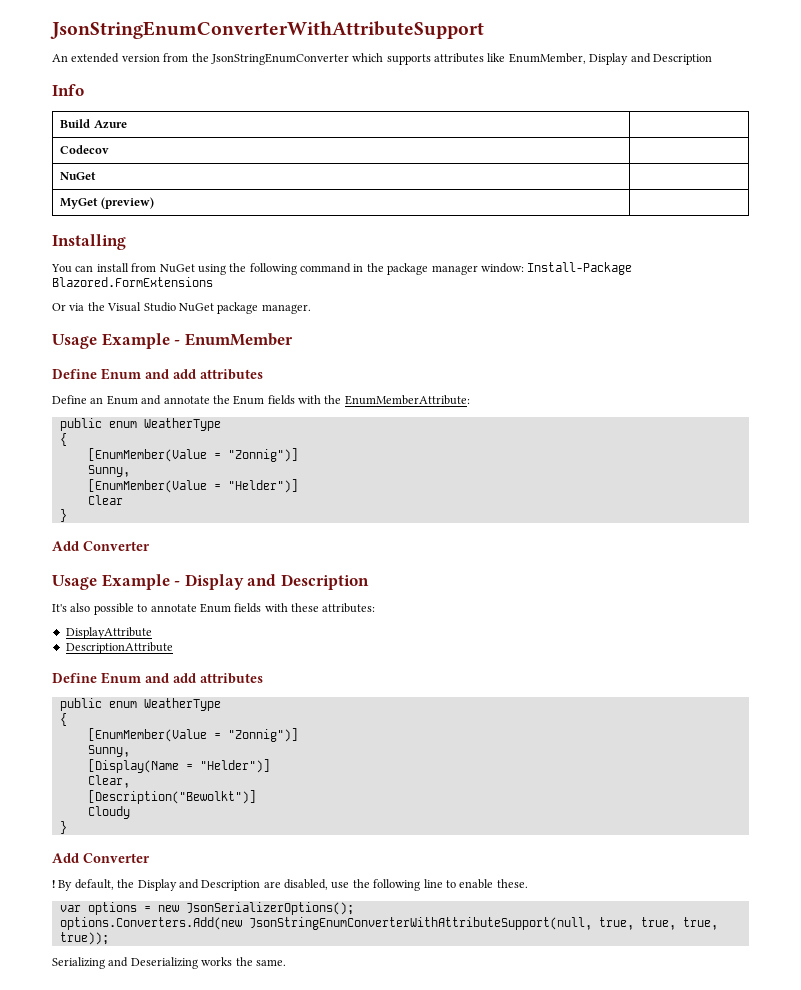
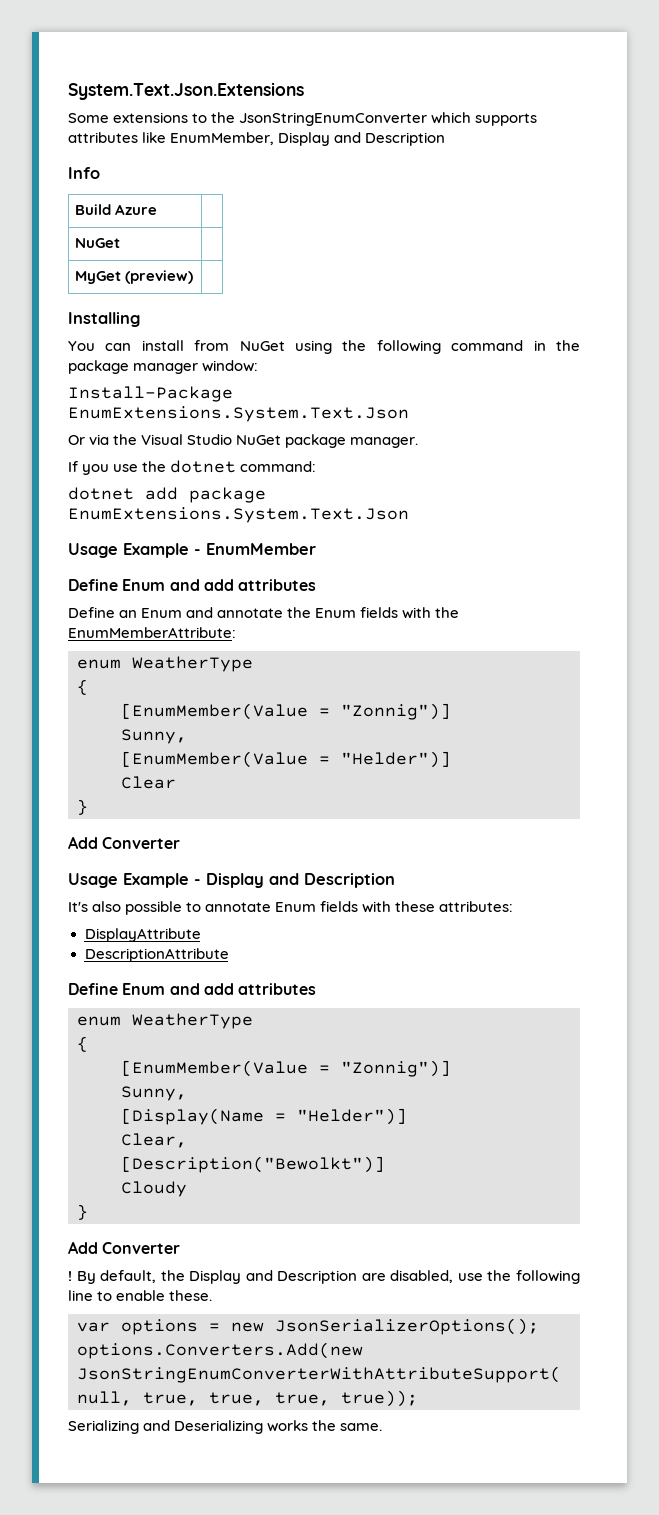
[50,21,484,39] [52,53,189,63] JsonStringEnumConverterWithAttributeSupport // An extended version from -> [68,82,304,100] [68,112,208,123] System.Text.Json.Extensions // Some extensions to
[60,145,110,154] // Codecov | -> (157, 209) none
[527,262,633,275] [52,277,213,287] Install-Package Blazored.FormExtensions -> [68,386,233,402] [68,406,409,422] // Install-Package EnumExtensions.System.Text.Json
(311, 309) none -> [68,460,317,475] [68,487,266,503] [68,507,409,523] // If you use the dotnet command: // dotnet add package EnumExtensions.System.Text.Json
[59,418,102,431] public -> (236, 632) none
[59,698,102,711] public -> (317, 989) none

